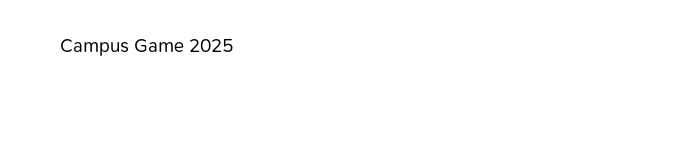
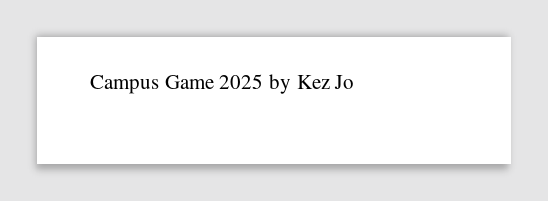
(234, 45) none -> [269,74,355,94] by Kez Jo

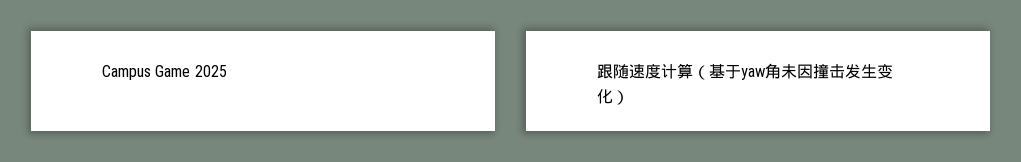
[269,74,355,94] by Kez Jo -> [597,63,893,80] [597,89,629,105] // 跟随速度计算（基于yaw角未因撞击发生变化）

